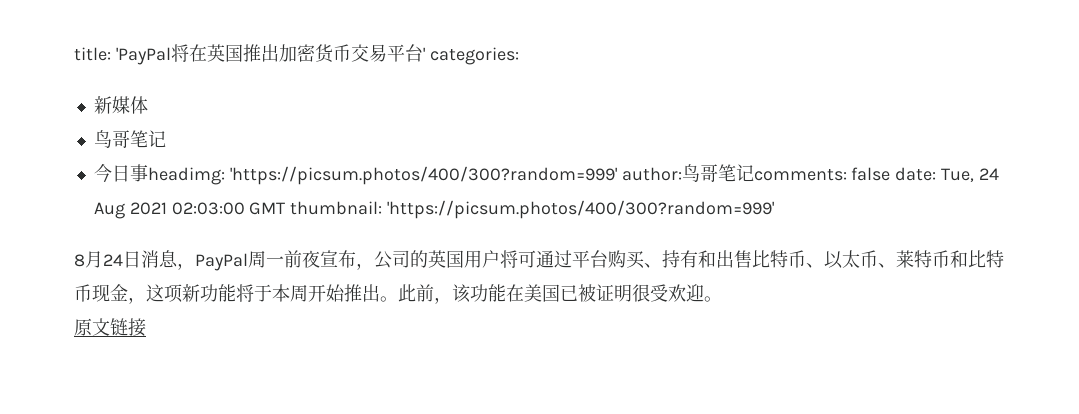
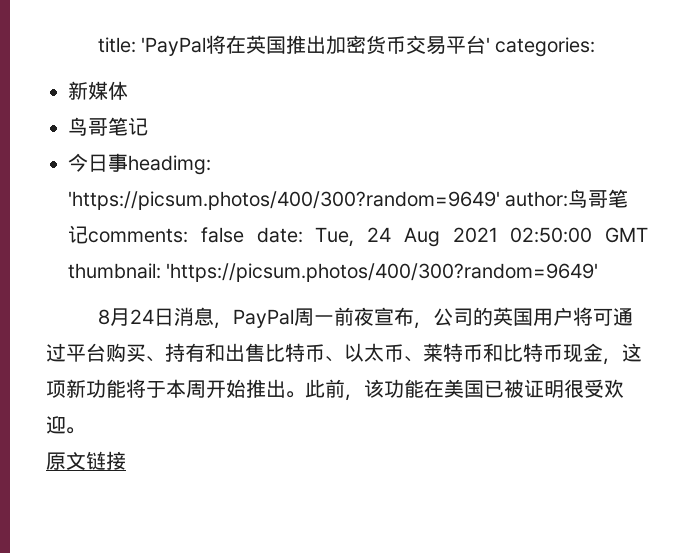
[229,166,617,185] 'https://picsum.photos/400/300?random=999' -> [68,191,500,210] 'https://picsum.photos/400/300?random=9649'
[171,202,245,215] 02:03:00 -> [510,227,593,243] 02:50:00
[387,200,775,219] 'https://picsum.photos/400/300?random=999' -> [166,263,599,282] 'https://picsum.photos/400/300?random=9649'

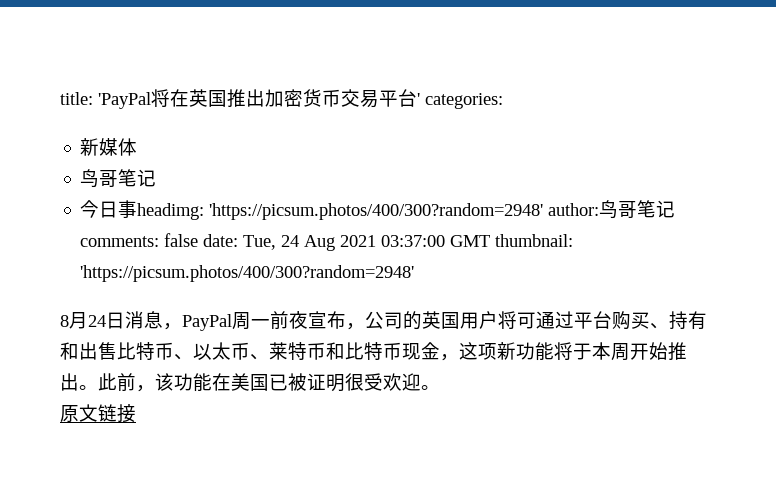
[68,191,500,210] 'https://picsum.photos/400/300?random=9649' -> [209,203,544,220] 'https://picsum.photos/400/300?random=2948'
[510,227,593,243] 02:50:00 -> [381,235,446,247] 03:37:00
[166,263,599,282] 'https://picsum.photos/400/300?random=9649' -> [80,265,415,282] 'https://picsum.photos/400/300?random=2948'

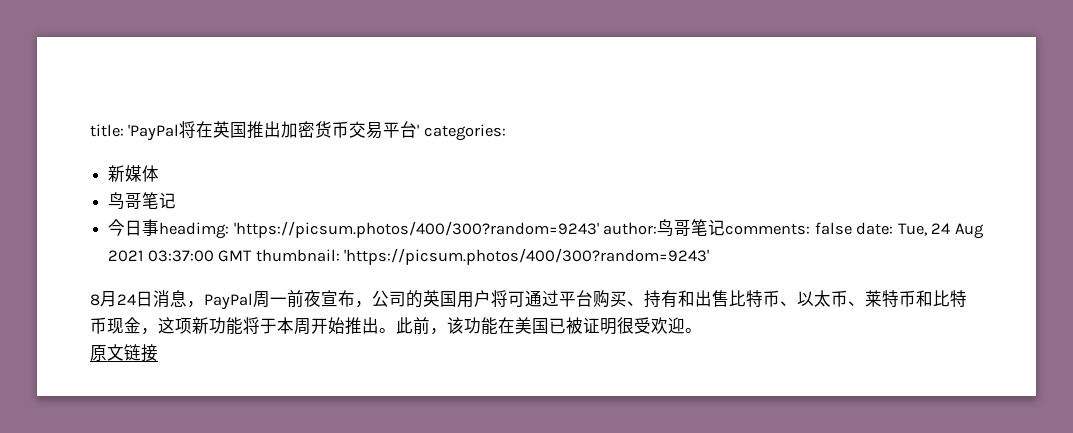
[209,203,544,220] 'https://picsum.photos/400/300?random=2948' -> [233,221,599,238] 'https://picsum.photos/400/300?random=9243'
[80,265,415,282] 'https://picsum.photos/400/300?random=2948' -> [343,248,709,265] 'https://picsum.photos/400/300?random=9243'

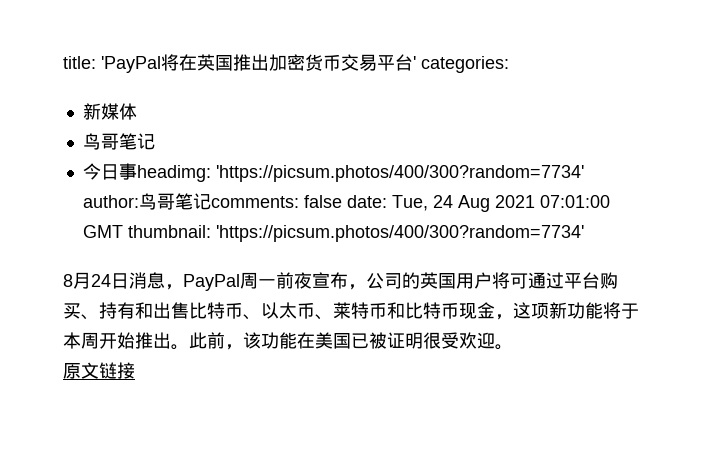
[233,221,599,238] 'https://picsum.photos/400/300?random=9243' -> [215,165,584,182] 'https://picsum.photos/400/300?random=7734'
[147,250,214,262] 03:37:00 -> [539,195,610,208] 07:01:00
[343,248,709,265] 'https://picsum.photos/400/300?random=9243' -> [215,225,584,242] 'https://picsum.photos/400/300?random=7734'

